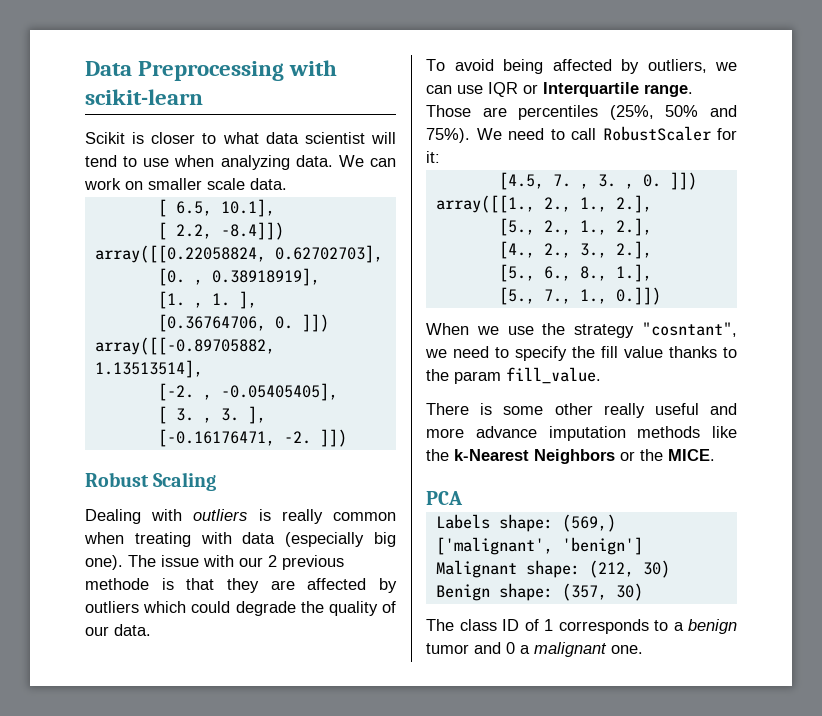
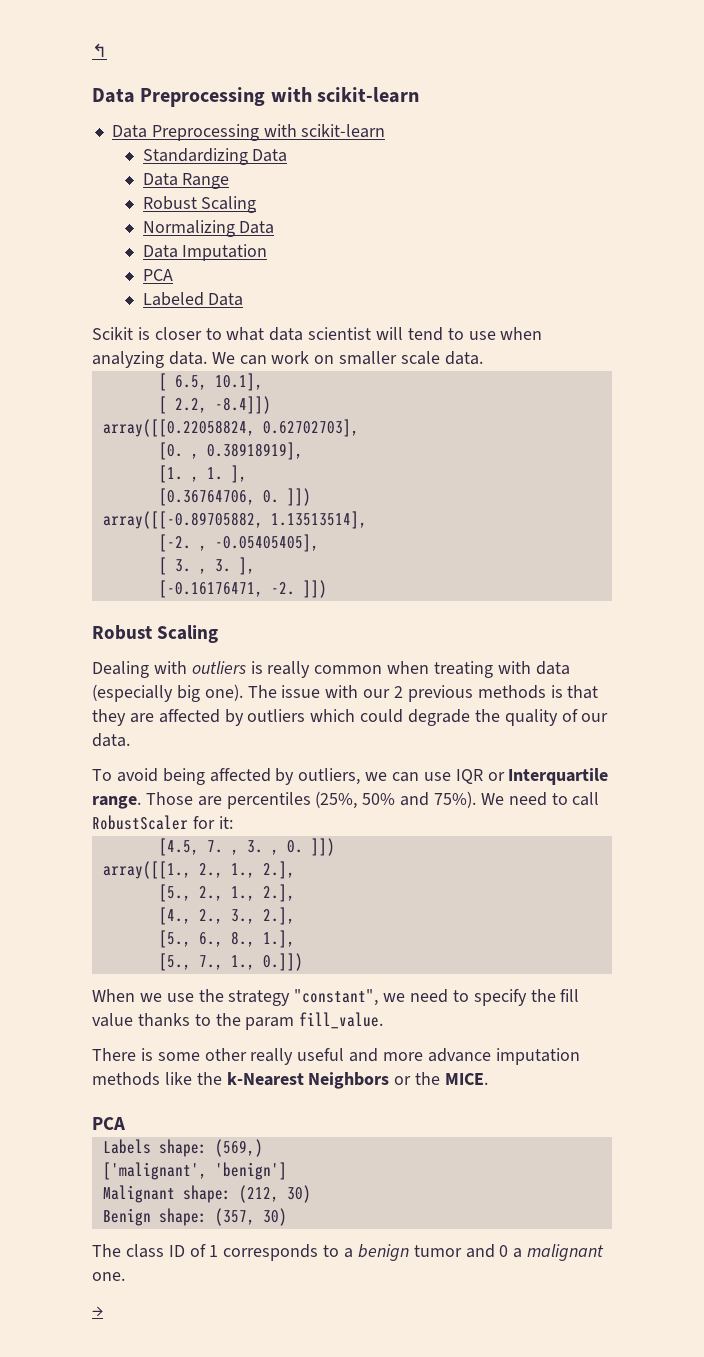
[85,60,338,81] [85,89,203,105] Data Preprocessing with scikit-learn -> [92,43,107,57] [92,87,420,107] [111,124,386,141] [142,148,288,165] [142,173,230,189] [142,196,257,213] [142,220,275,237] [142,244,268,261] [142,269,173,281] [142,292,244,306] ↰ // Data Preprocessing with scikit-learn // Data Preprocessing with scikit-learn // Standardizing Data // Data Range // Robust Scaling // Normalizing Data // Data Imputation // PCA // Labeled Data
[85,578,149,590] methode -> [477,685,546,699] methods
[642,322,737,337] "cosntant", -> [294,989,379,1006] "constant",
(643, 649) none -> [92,1306,103,1317] // →

